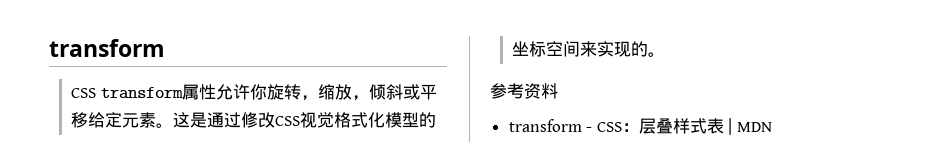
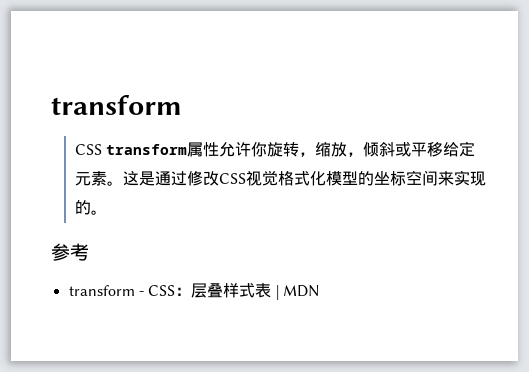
[524,83,558,99] 资料 -> (89, 252) none

